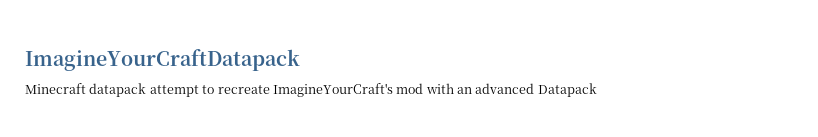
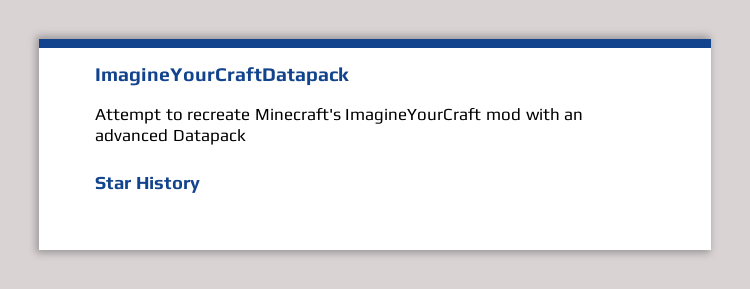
[25,83,393,97] Minecraft datapack attempt to recreate ImagineYourCraft's -> [95,107,482,124] Attempt to recreate Minecraft's ImagineYourCraft
(597, 90) none -> [95,176,200,193] // Star History

